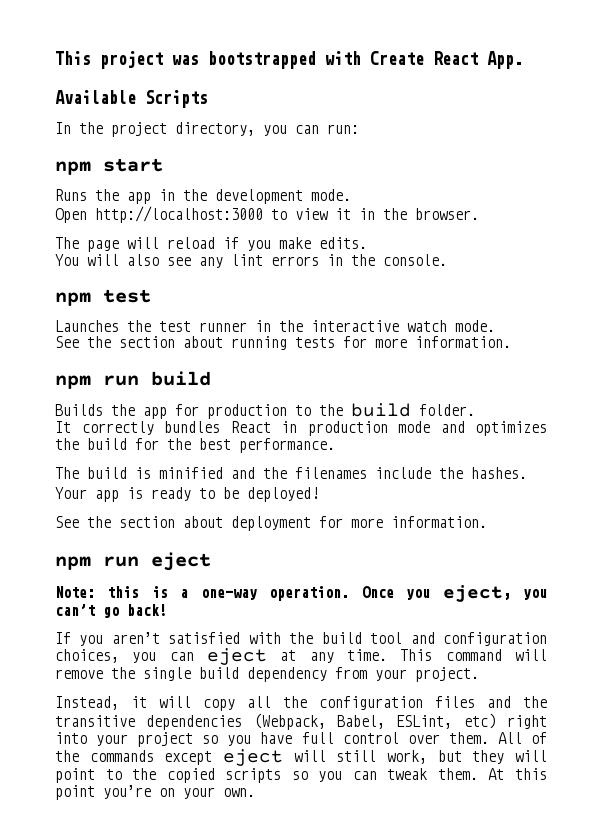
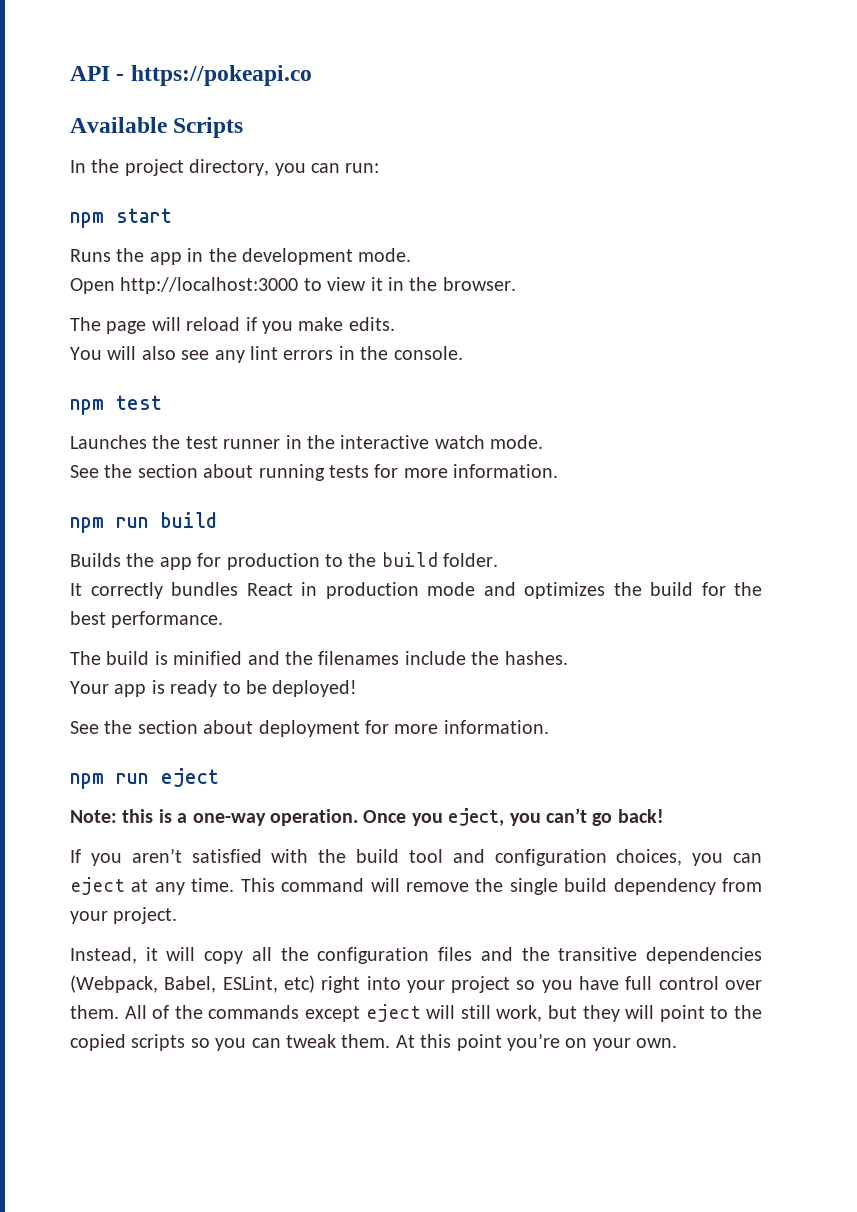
[55,51,523,69] This project was bootstrapped with Create React App. -> [70,65,312,86] API - https://pokeapi.co

